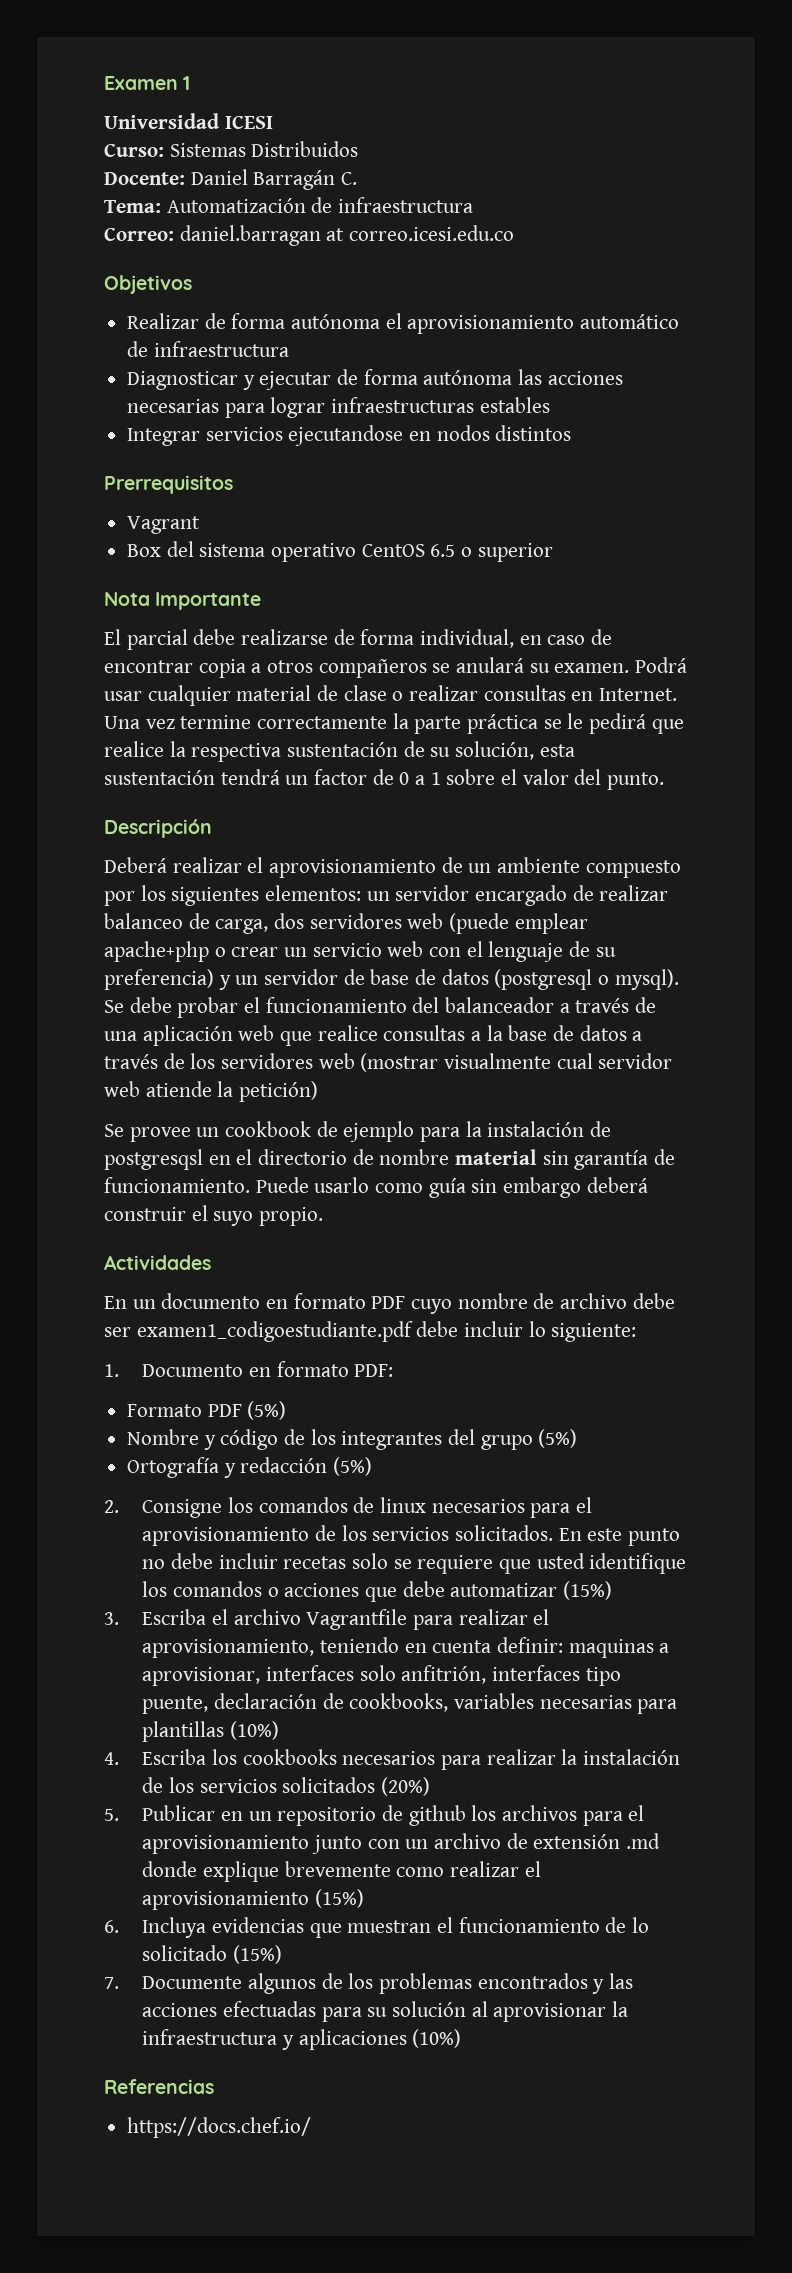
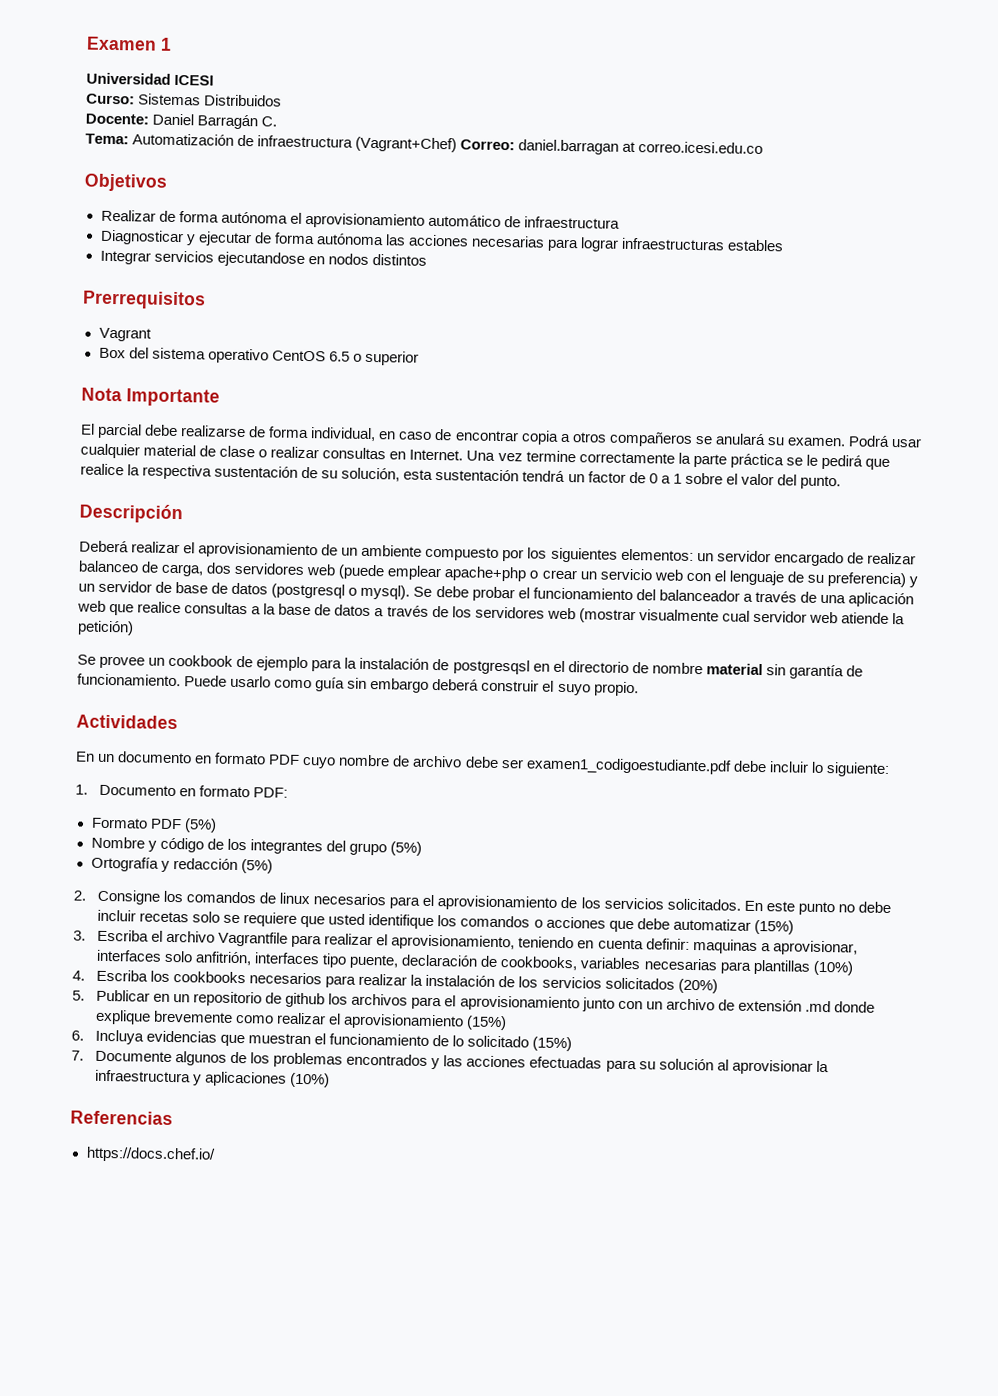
(474, 205) // -> [355,136,458,153] (Vagrant+Chef)

